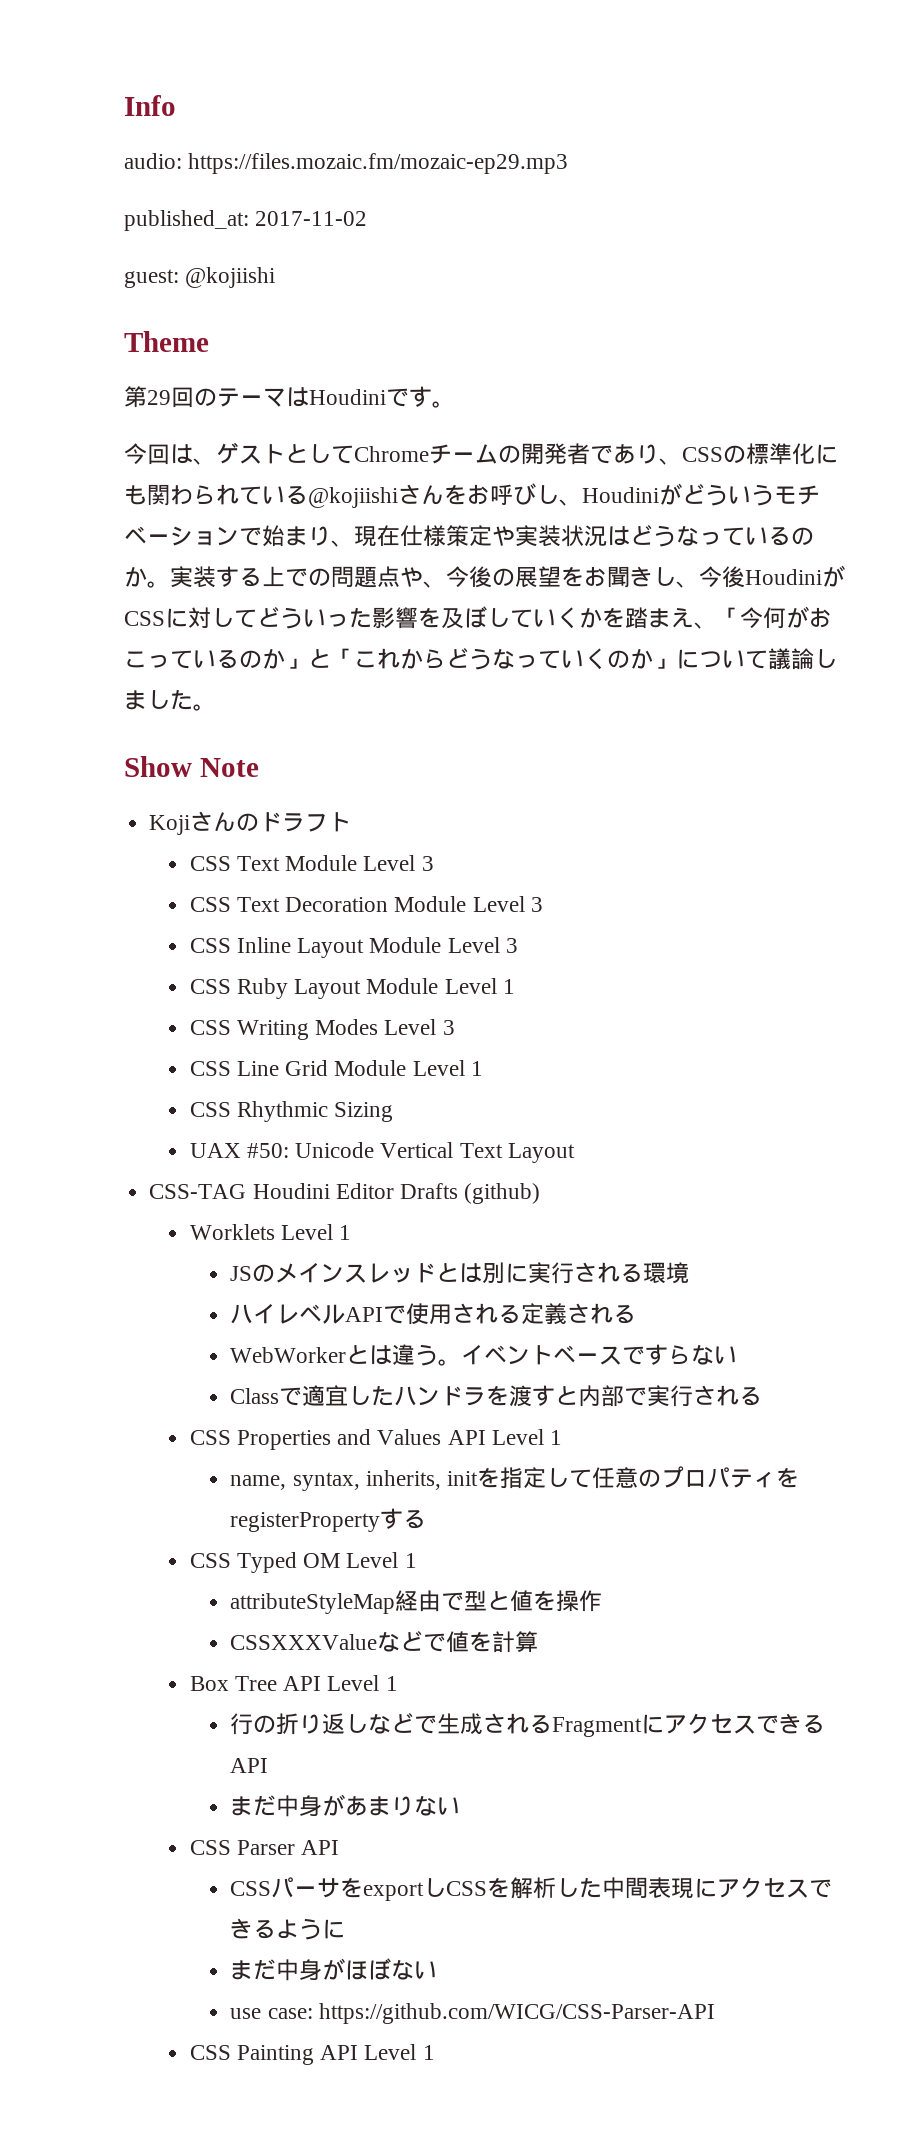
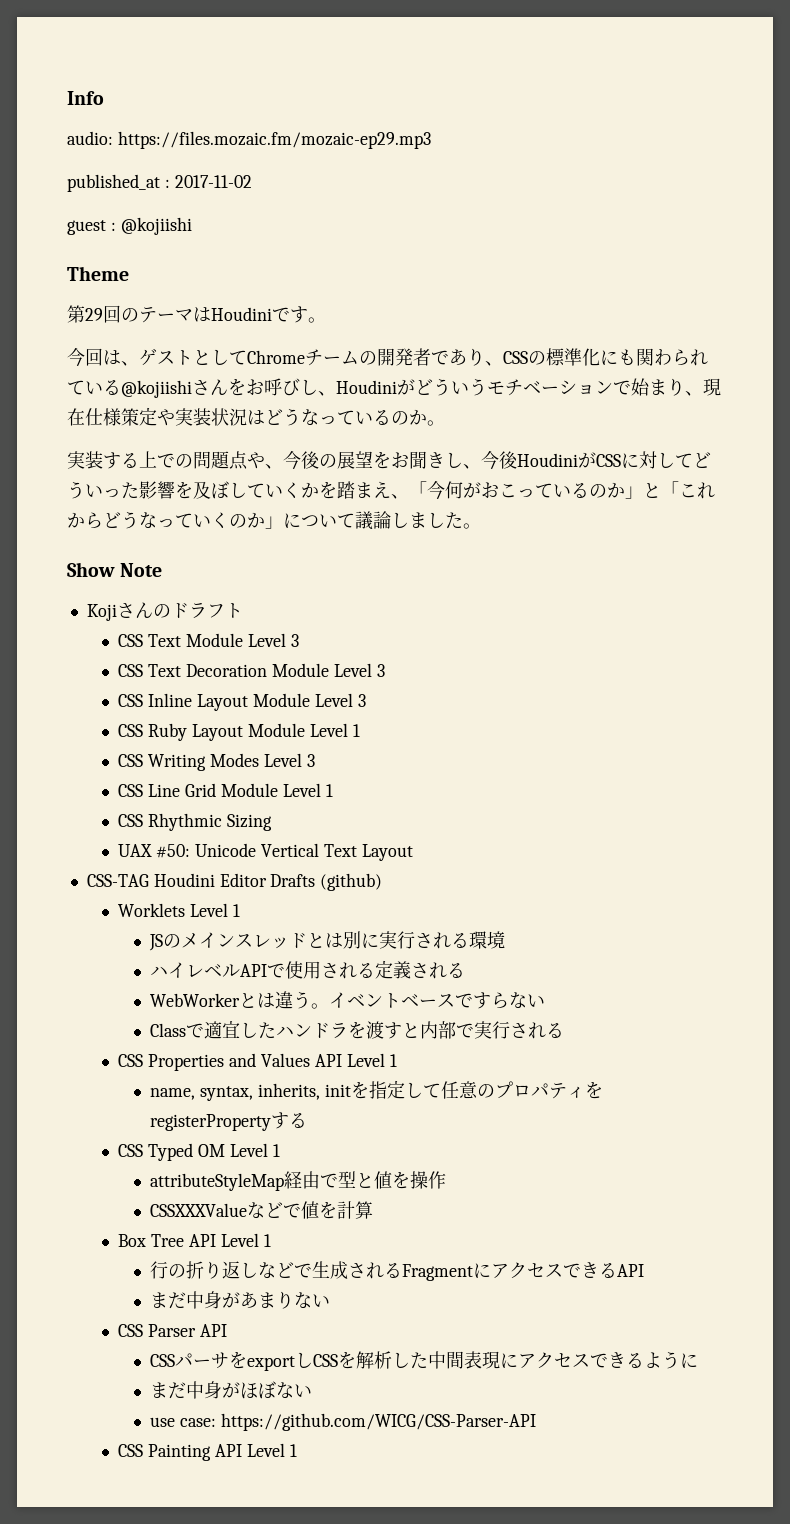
[124,210,249,231] published_at: -> [67,174,170,192] published_at :
[124,269,179,288] guest: -> [67,220,116,235] guest :
(170, 584) none -> (445, 423) //

